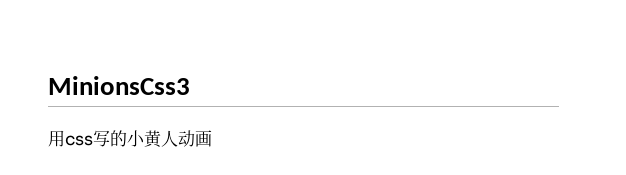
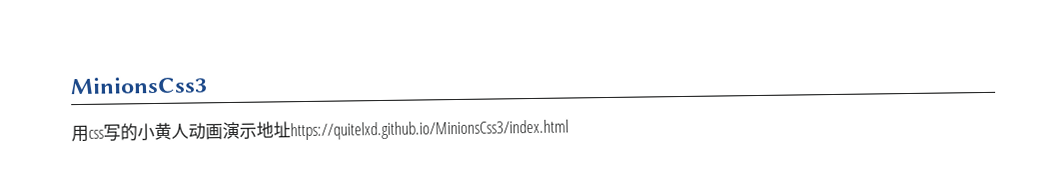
(212, 138) none -> [222,119,569,141] 演示地址https://quitelxd.github.io/MinionsCss3/index.html

